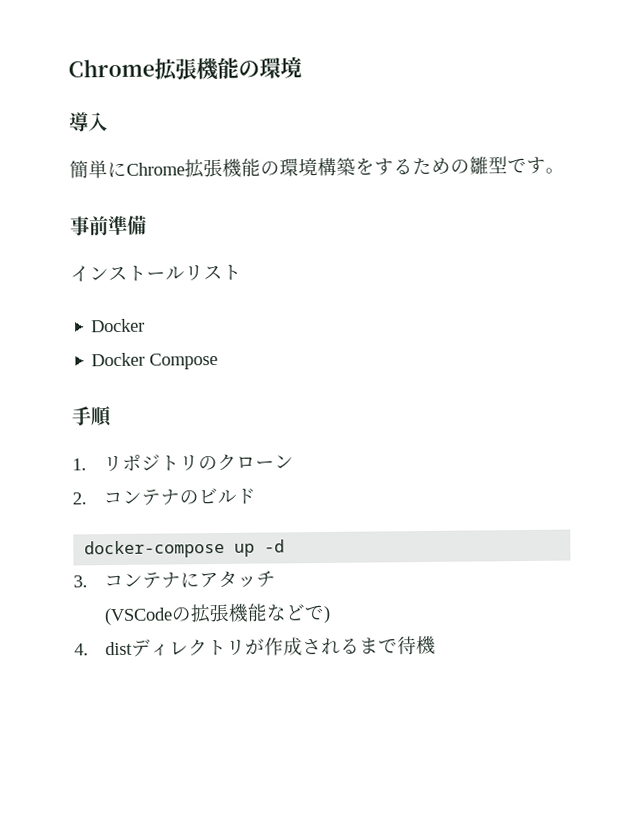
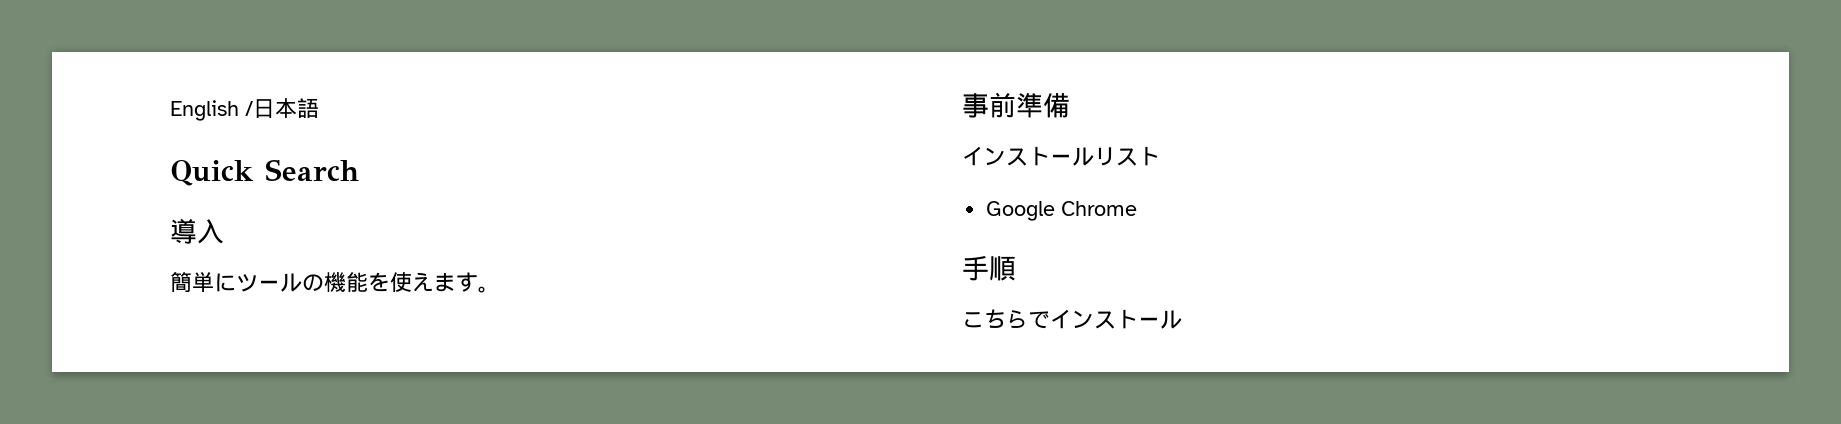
[68,57,302,81] [69,112,108,132] [69,156,527,179] Chrome拡張機能の環境 // 導入 // 簡単にChrome拡張機能の環境構築をするための雛型で -> [170,98,319,121] [170,159,359,186] [170,218,224,244] [170,272,456,293] English /日本語 // Quick Search // 導入 // 簡単にツールの機能を使えま
[91,318,146,333] [91,352,219,370] [71,406,112,427] [72,453,295,472] [72,487,257,506] [84,539,286,559] [73,570,277,589] [104,603,332,626] [74,635,437,657] Docker // Docker Compose // 手順 // 1.リポジトリのクローン // 2.コンテナのビルド // docker-compose up -d // 3.コンテナにアタッチ // (VSCodeの拡張機能などで) // 4. distディレクトリが作成されるまで待機 -> [986,201,1138,221] [962,256,1016,281] [962,309,1182,329] Google Chrome // 手順 // こちらでインストール

